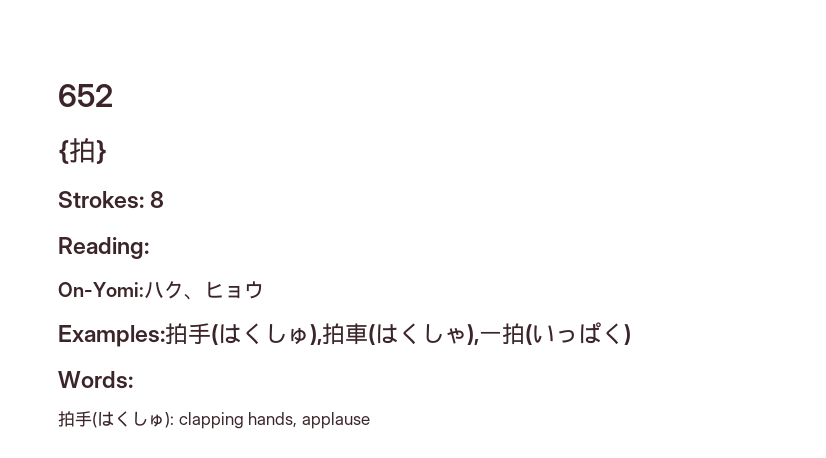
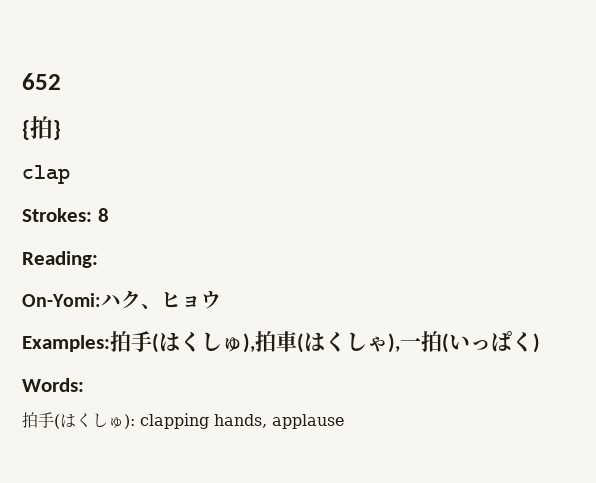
(107, 152) none -> [22,165,70,184] // clap

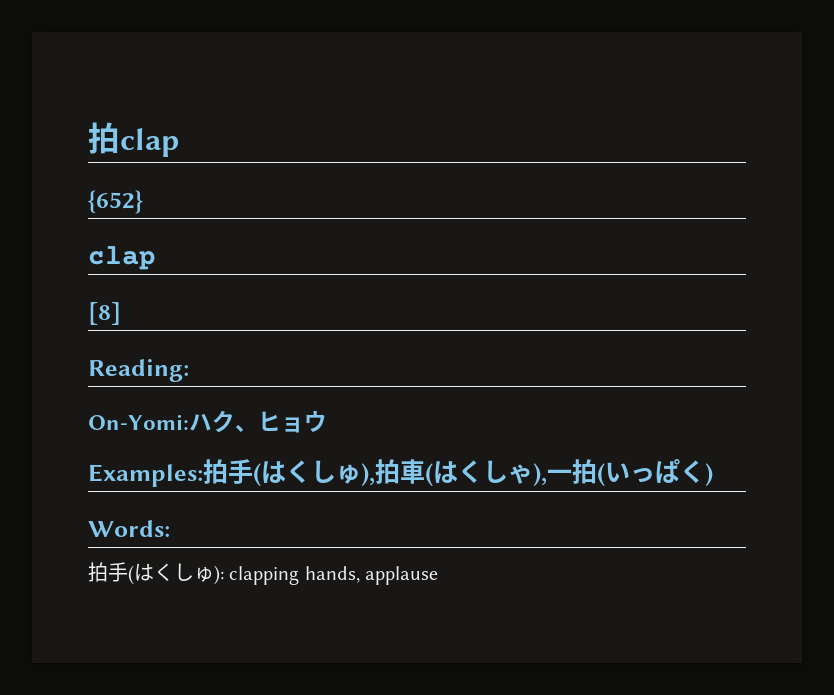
[22,73,61,90] [22,116,61,140] [22,165,70,184] [22,208,109,222] 652 // {拍} // clap // Strokes: 8 -> [88,122,179,157] [88,190,143,214] [88,246,156,270] [88,302,121,325] 拍clap // {652} // clap // [8]

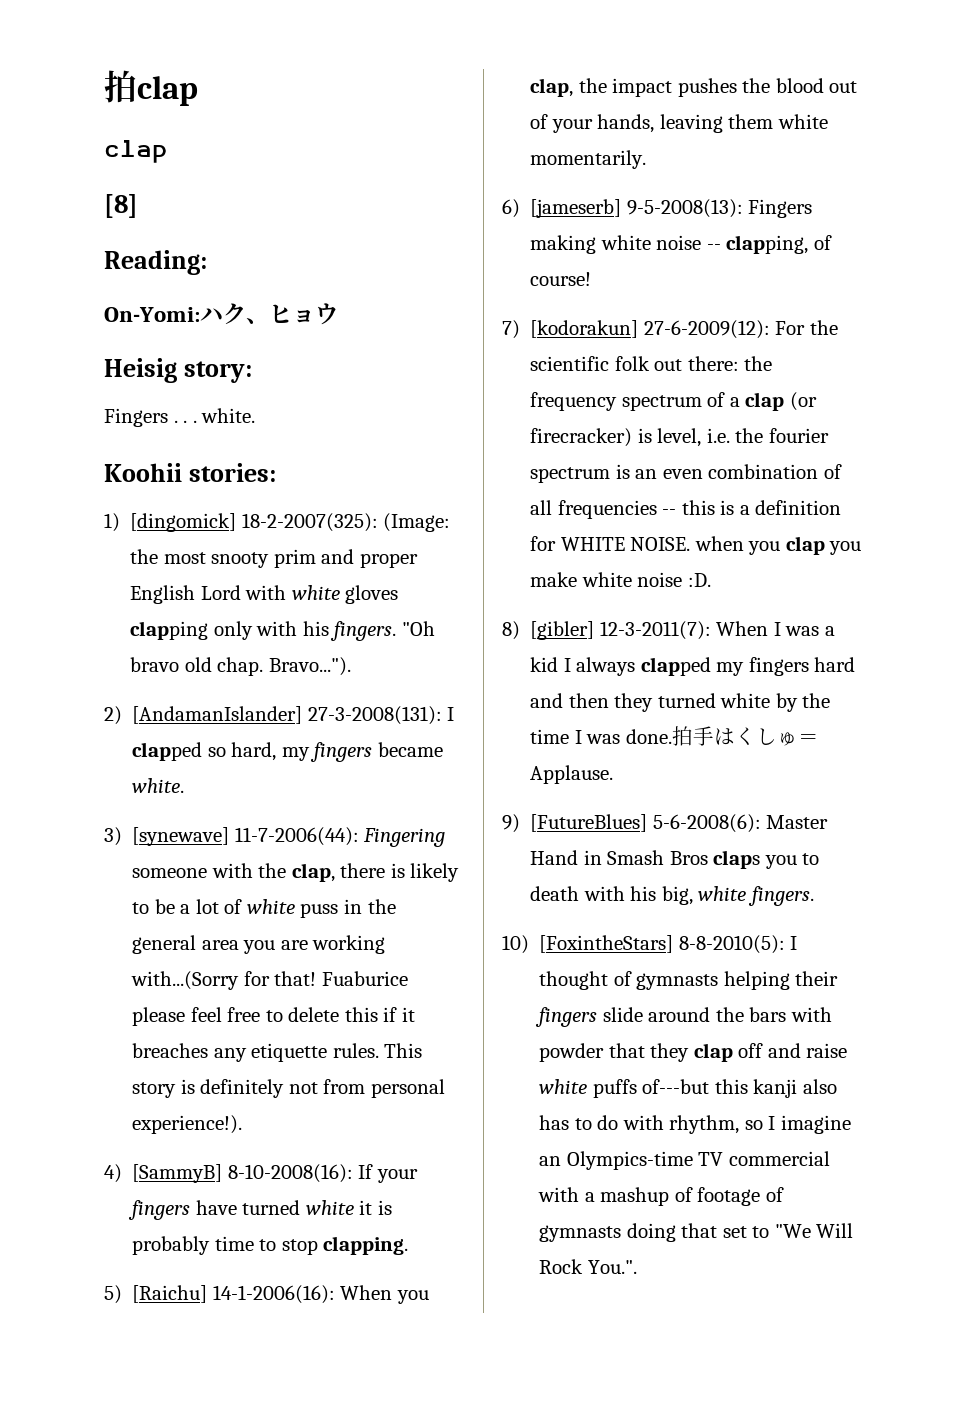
[88,190,143,214] // {652} -> (198, 91) none
[88,459,713,487] [88,520,170,537] [88,562,439,585] Examples:拍手(はくしゅ),拍車(はくしゃ),一拍(いっぱく) // Words: // 拍手(はくしゅ): clapping hands, applause -> [104,358,252,383] [104,408,256,427] [104,463,276,482] [104,513,451,532] [130,549,418,568] [130,585,399,604] [130,621,435,641] [130,657,351,676] [104,706,455,725] [132,742,443,762] [132,778,185,793] [104,827,446,847] [132,863,460,882] [132,899,396,918] [132,935,386,954] [131,971,408,990] [132,1007,415,1026] [132,1043,423,1062] [132,1079,445,1098] [132,1115,243,1134] [104,1164,418,1183] [128,1200,392,1220] [132,1236,409,1255] [104,1285,429,1304] [530,78,858,97] [530,114,828,133] [530,150,647,169] [502,199,813,218] [530,235,832,254] [530,272,592,286] [502,320,838,339] [530,356,773,371] [530,392,817,411] [530,428,829,447] [530,464,842,483] [530,500,842,519] [530,536,862,555] [530,572,711,587] [502,621,835,640] [530,657,856,676] [530,693,831,712] [530,726,819,746] [530,765,614,784] [502,814,829,833] [530,850,820,869] [530,886,814,906] [502,935,798,954] [539,971,839,990] [535,1007,832,1027] [539,1043,848,1062] [539,1079,837,1098] [539,1115,851,1134] [539,1151,830,1170] [538,1187,784,1206] [539,1223,854,1242] [539,1259,637,1274] Heisig story: // Fingers . . . white. // Koohii stories: // 1) [dingomick] 18-2-2007(325): (Image: the most snooty prim and proper English Lord with white gloves clapping only with his fingers. "Oh bravo old chap. Bravo..."). // 2) [AndamanIslander] 27-3-2008(131): I clapped so hard, my fingers became white. // 3) [synewave] 11-7-2006(44): Fingering someone with the clap, there is likely to be a lot of white puss in the general area you are working with...(Sorry for that! Fuaburice please feel free to delete this if it breaches any etiquette rules. This story is definitely not from personal experience!). // 4) [SammyB] 8-10-2008(16): If your fingers have turned white it is probably time to stop clapping. // 5) [Raichu] 14-1-2006(16): When you clap, the impact pushes the blood out of your hands, leaving them white momentarily. // 6) [jameserb] 9-5-2008(13): Fingers making white noise -- clapping, of course! // 7) [kodorakun] 27-6-2009(12): For the scientific folk out there: the frequency spectrum of a clap (or firecracker) is level, i.e. the fourier spectrum is an even combination of all frequencies -- this is a definition for WHITE NOISE. when you clap you make white noise :D. // 8) [gibler] 12-3-2011(7): When I was a kid I always clapped my fingers hard and then they turned white by the time I was done.拍手はくしゅ＝Applause. // 9) [FutureBlues] 5-6-2008(6): Master Hand in Smash Bros claps you to death with his big, white fingers. // 10) [FoxintheStars] 8-8-2010(5): I thought of gymnasts helping their fingers slide around the bars with powder that they clap off and raise white puffs of---but this kanji also has to do with rhythm, so I imagine an Olympics-time TV commercial with a mashup of footage of gymnasts doing that set to "We Will Rock You.".

